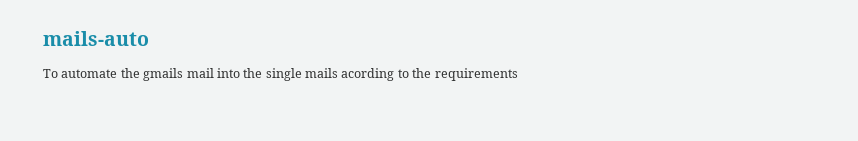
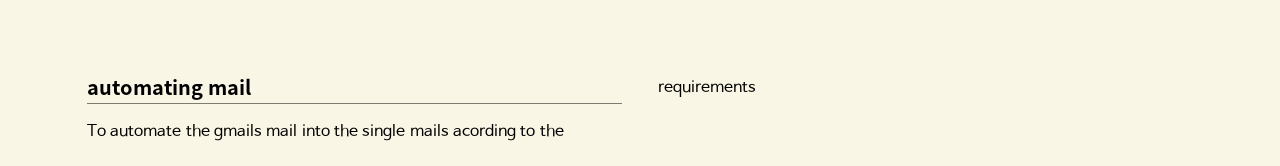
[43,31,149,46] mails-auto -> [87,78,252,100] automating mail

